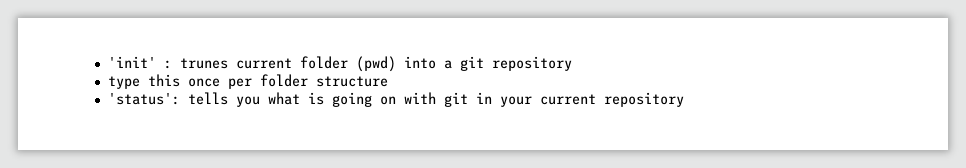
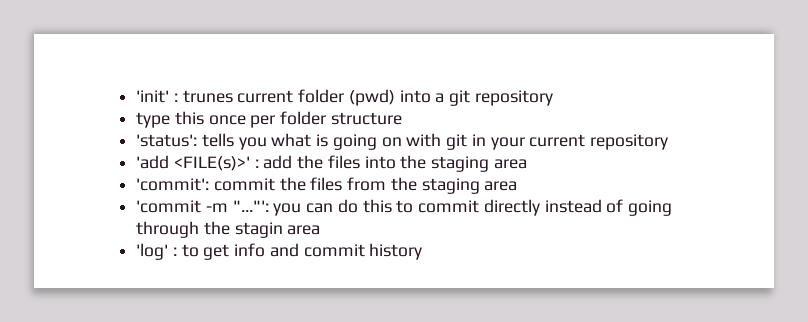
(684, 99) none -> [136,155,527,172] [136,177,518,194] [136,199,672,216] [136,221,321,238] [136,243,423,260] // 'add <FILE(s)>' : add the files into the staging area // 'commit': commit the files from the staging area // 'commit -m "..."': you can do this to commit directly instead of going through the stagin area // 'log' : to get info and commit history

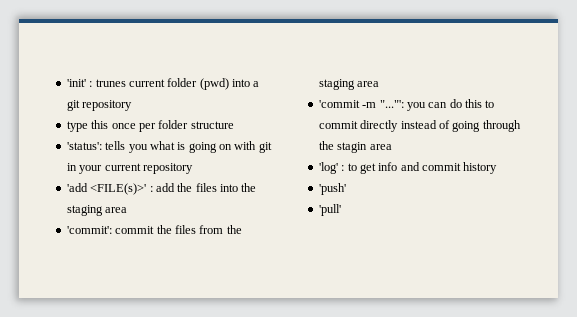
(423, 251) none -> [318,183,346,195] [318,204,341,216] // 'push' // 'pull'

